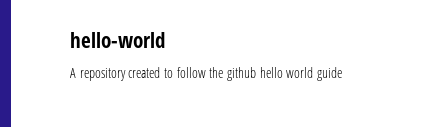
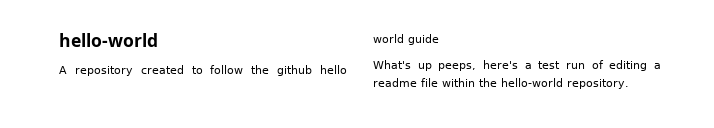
(342, 74) none -> [373,60,661,71] [373,78,629,89] // What's up peeps, here's a test run of editing a readme file within the hello-world repository.

